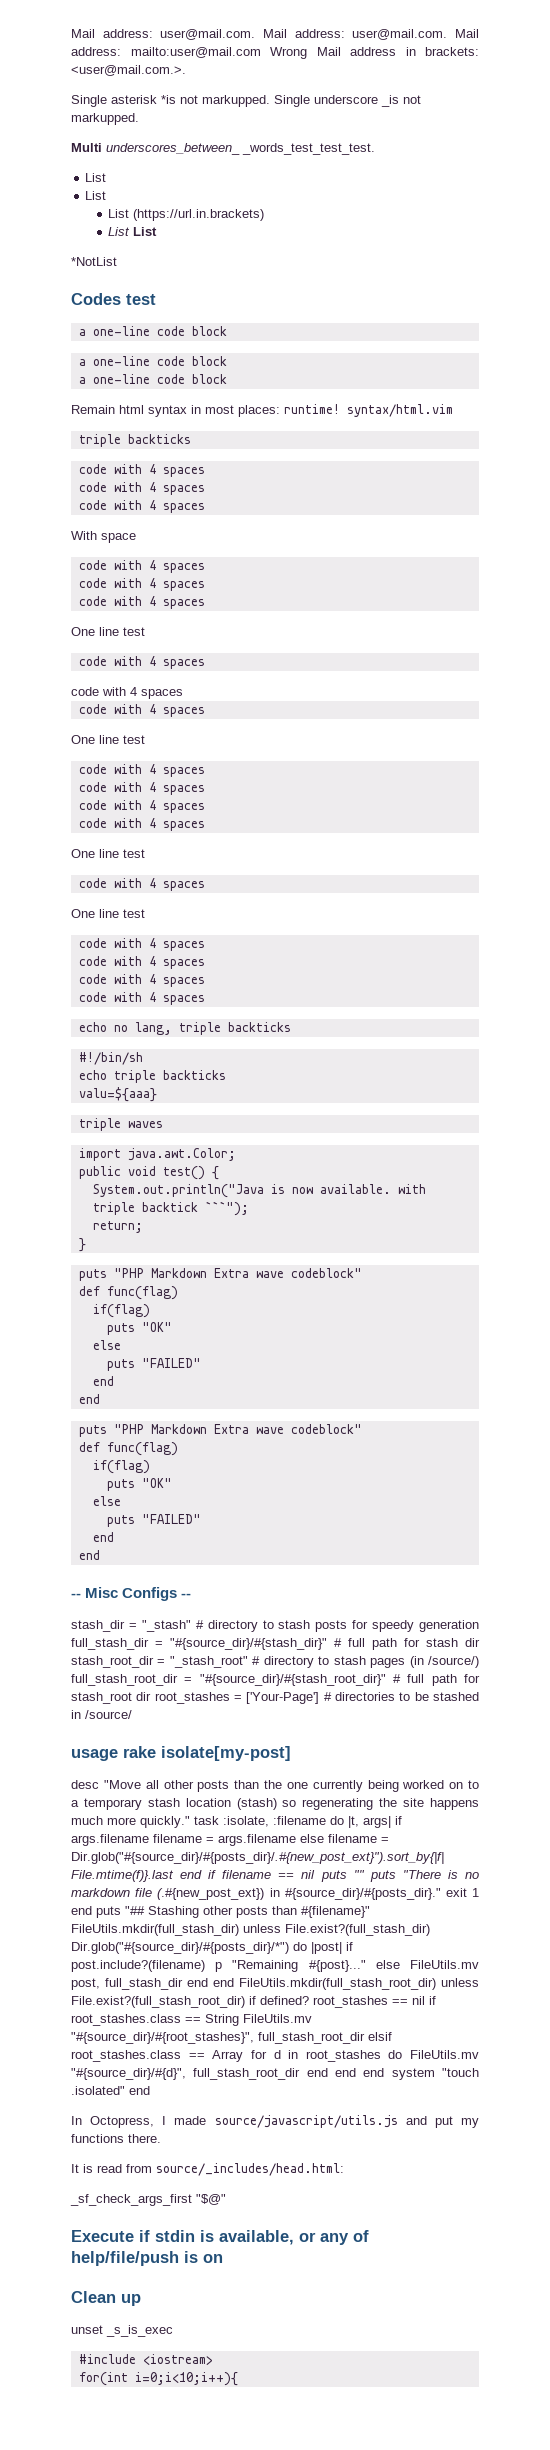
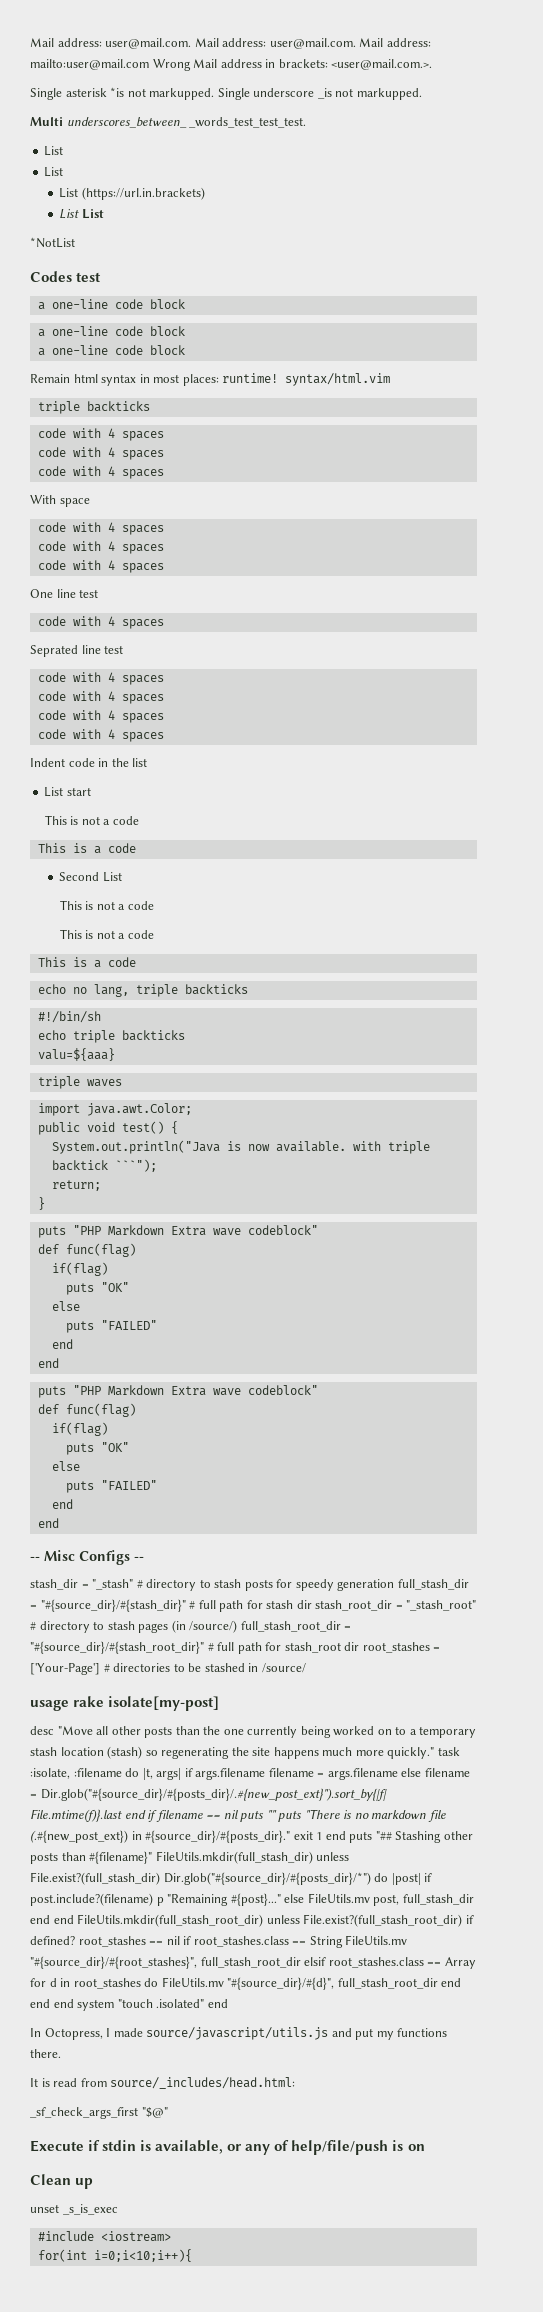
[71,687,183,699] [78,704,205,717] [71,735,95,744] code with 4 spaces // code with 4 spaces // One -> [30,645,78,657] Seprated
[71,849,145,858] [78,878,205,891] [71,909,145,918] [78,938,205,951] [78,956,205,969] [78,974,205,987] [78,992,205,1005] One line test // code with 4 spaces // One line test // code with 4 spaces // code with 4 spaces // code with 4 spaces // code with 4 spaces -> [30,758,148,767] [44,787,91,797] [44,815,139,825] [37,843,136,854] [59,872,122,882] [59,900,154,910] [59,929,154,939] [37,957,136,968] Indent code in the list // List start // This is not a code // This is a code // Second List // This is not a code // This is not a code // This is a code

